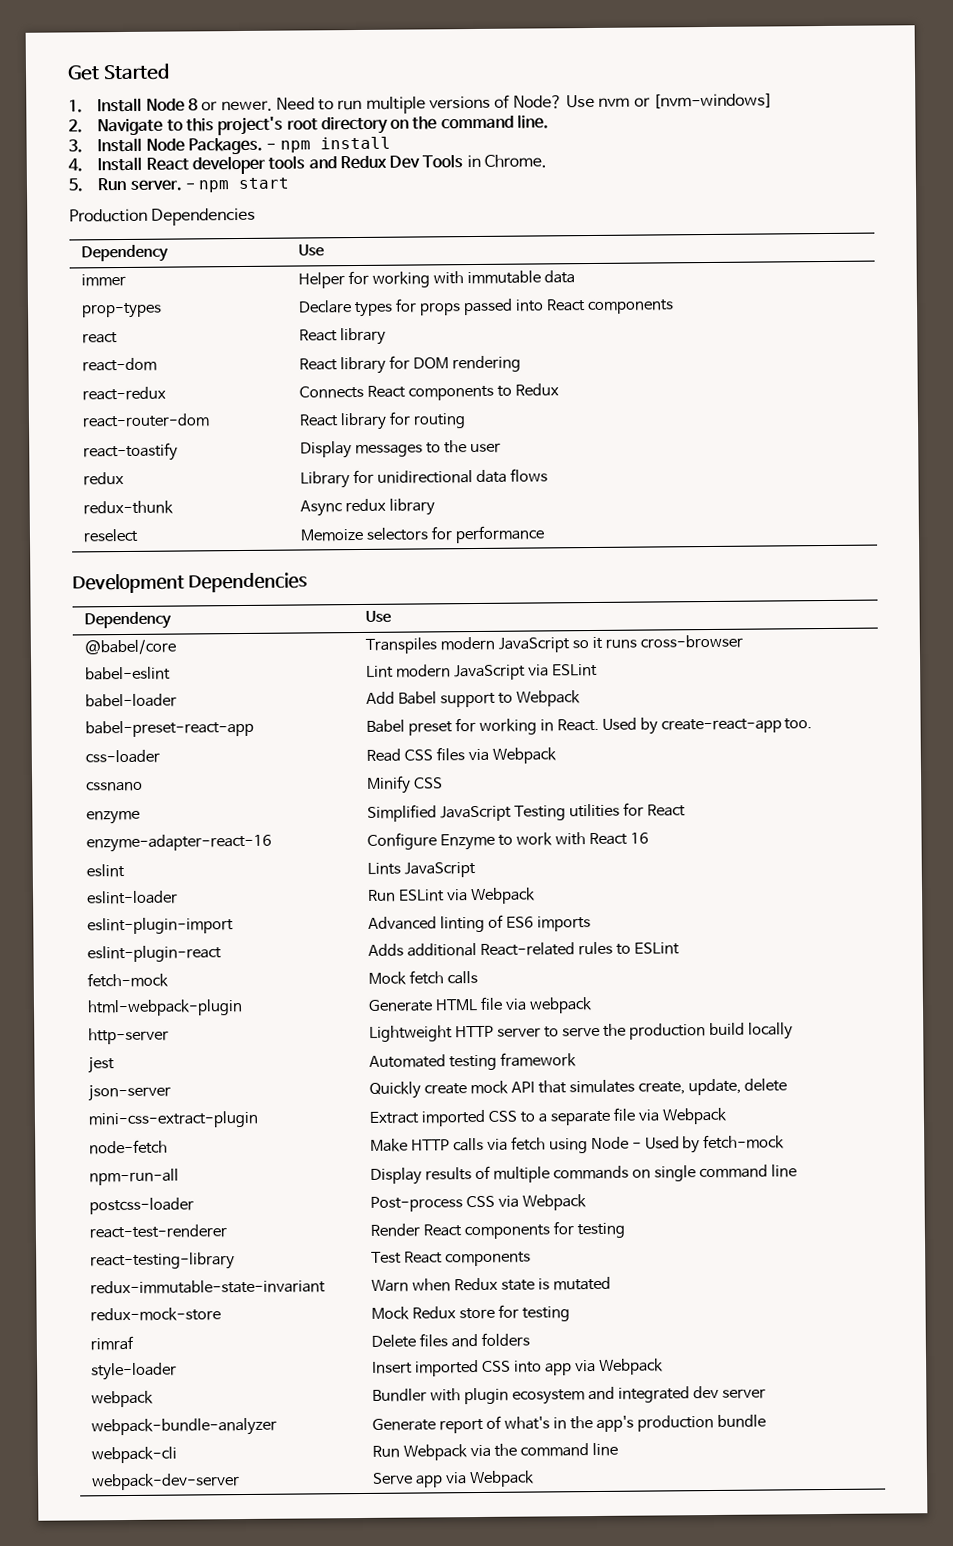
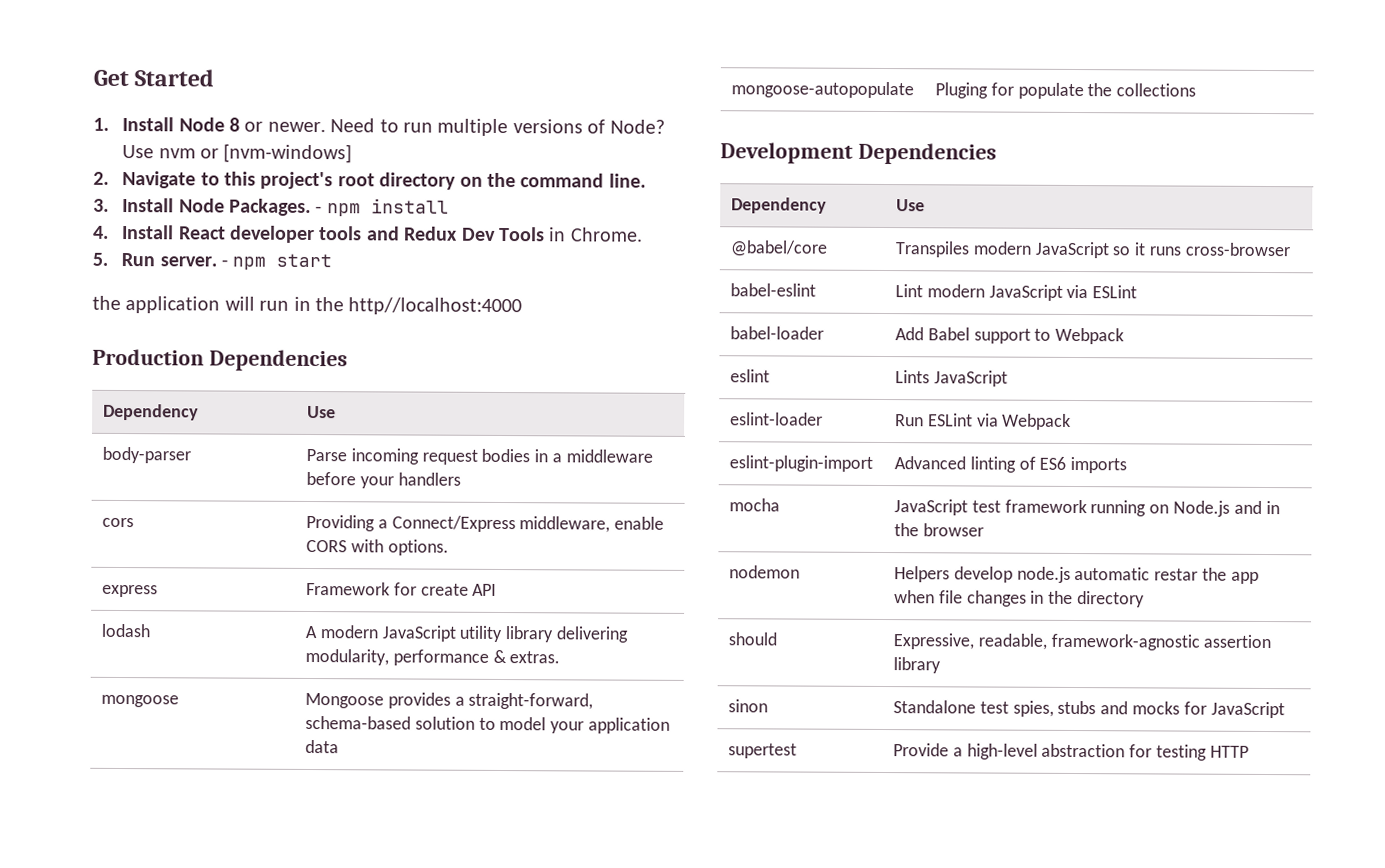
[69,207,257,226] [81,244,170,263] [298,244,326,257] [81,273,127,287] [298,270,575,289] [81,302,163,319] [298,298,674,318] [82,332,119,344] [299,327,387,346] [82,357,158,372] [299,355,521,375] [82,386,167,401] [299,383,559,401] [82,413,211,428] [299,411,466,431] [83,442,179,462] [300,440,501,459] [83,472,125,486] [300,468,548,489] [83,500,175,515] [300,498,436,517] [83,528,140,543] [300,525,545,544] Production Dependencies // Dependency | Use // immer | Helper for working with immutable data // prop-types | Declare types for props passed into React components // react | React library // react-dom | React library for DOM rendering // react-redux | Connects React components to Redux // react-router-dom | React library for routing // react-toastify | Display messages to the user // redux | Library for unidirectional data flows // redux-thunk | Async redux library // reselect | Memoize selectors for performance -> [92,295,523,316] [92,348,348,372] [102,403,199,421] [306,405,336,419] [101,446,191,464] [305,448,653,465] [305,471,461,489] [101,517,134,528] [305,514,665,533] [305,539,449,556] [101,584,158,598] [305,581,498,596] [100,623,150,638] [304,625,629,643] [304,648,561,666] [100,694,179,708] [304,692,594,710] [304,715,671,734] [304,739,339,754] [730,81,914,99] [934,82,1197,100] the application will run in the http//localhost:4000 // Production Dependencies // Dependency | Use // body-parser | Parse incoming request bodies in a middleware before your handlers // cors | Providing a Connect/Express middleware, enable CORS with options. // express | Framework for create API // lodash | A modern JavaScript utility library delivering modularity, performance & extras. // mongoose | Mongoose provides a straight-forward, schema-based solution to model your application data // mongoose-autopopulate | Pluging for populate the collections
[85,719,255,738] [366,717,813,736] [85,749,161,764] [366,747,557,764] [86,780,144,792] [367,775,444,794] [86,810,141,825] [367,802,686,822] [86,833,273,853] [367,832,649,851] // babel-preset-react-app | Babel preset for working in React. Used by create-react-app too. // css-loader | Read CSS files via Webpack // cssnano | Minify CSS // enzyme | Simplified JavaScript Testing utilities for React // enzyme-adapter-react-16 | Configure Enzyme to work with React 16 -> (1125, 336) none
[87,945,223,963] [368,941,680,957] [87,972,170,988] [368,970,479,985] [87,999,244,1017] [368,996,593,1014] [88,1027,170,1045] [369,1022,793,1042] [88,1056,116,1074] [369,1052,578,1071] [88,1083,172,1102] [369,1078,787,1099] [88,1110,260,1129] [369,1107,728,1127] [89,1139,169,1155] [370,1134,786,1154] [89,1168,180,1186] [370,1164,797,1185] [89,1197,195,1215] [370,1194,587,1212] [89,1224,228,1239] [370,1221,625,1240] [90,1252,236,1271] [371,1251,531,1267] [90,1279,327,1295] [371,1276,611,1292] [90,1307,222,1322] [371,1304,570,1322] [90,1335,135,1351] [371,1332,530,1348] [91,1362,178,1381] [372,1358,664,1377] [91,1390,155,1408] [372,1385,766,1405] [91,1417,278,1437] [372,1414,766,1434] [91,1446,178,1464] [372,1442,618,1461] [91,1473,241,1491] [372,1470,535,1488] eslint-plugin-react | Adds additional React-related rules to ESLint // fetch-mock | Mock fetch calls // html-webpack-plugin | Generate HTML file via webpack // http-server | Lightweight HTTP server to serve the production build locally // jest | Automated testing framework // json-server | Quickly create mock API that simulates create, update, delete // mini-css-extract-plugin | Extract imported CSS to a separate file via Webpack // node-fetch | Make HTTP calls via fetch using Node - Used by fetch-mock // npm-run-all | Display results of multiple commands on single command line // postcss-loader | Post-process CSS via Webpack // react-test-renderer | Render React components for testing // react-testing-library | Test React components // redux-immutable-state-invariant | Warn when Redux state is mutated // redux-mock-store | Mock Redux store for testing // rimraf | Delete files and folders // style-loader | Insert imported CSS into app via Webpack // webpack | Bundler with plugin ecosystem and integrated dev server // webpack-bundle-analyzer | Generate report of what's in the app's production bundle // webpack-cli | Run Webpack via the command line // webpack-dev-server | Serve app via Webpack -> [728,498,780,512] [893,499,1280,517] [893,523,984,537] [728,565,800,579] [893,566,1259,584] [893,590,1146,608] [727,632,777,646] [892,633,1272,651] [892,657,941,674] [727,699,768,713] [892,700,1285,719] [727,743,797,759] [892,743,1249,761] mocha | JavaScript test framework running on Node.js and in the browser // nodemon | Helpers develop node.js automatic restar the app when file changes in the directory // should | Expressive, readable, framework-agnostic assertion library // sinon | Standalone test spies, stubs and mocks for JavaScript // supertest | Provide a high-level abstraction for testing HTTP

